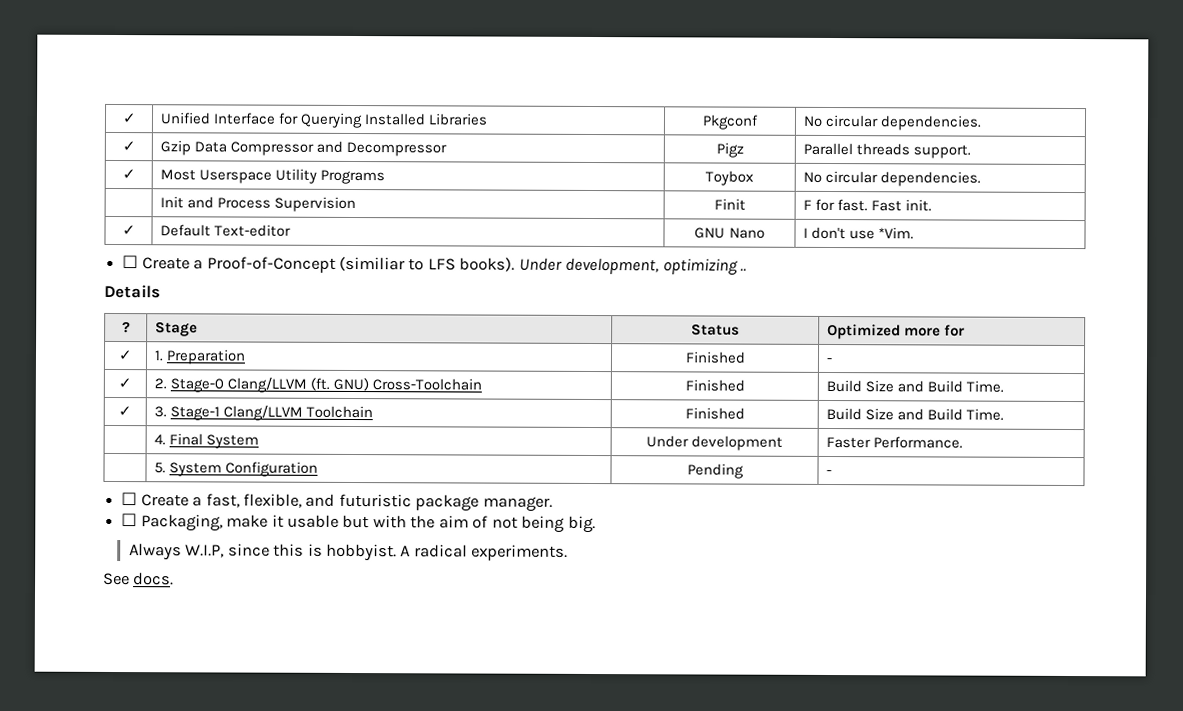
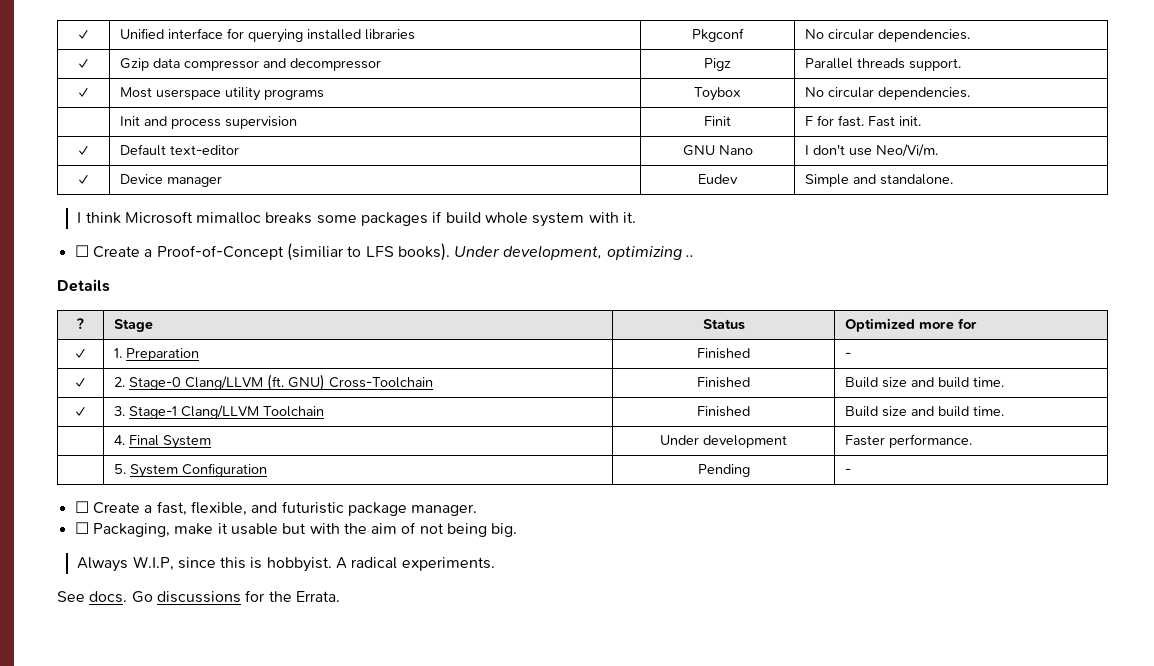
[213,112,489,129] Interface for Querying Installed Libraries -> [167,28,415,43] interface for querying installed libraries
[194,140,448,157] Data Compressor and Decompressor -> [152,58,381,71] data compressor and decompressor
[199,168,386,185] Userspace Utility Programs -> [155,87,324,101] userspace utility programs
[217,196,357,213] Process Supervision -> [170,116,297,129] process supervision
[214,224,292,237] Text-editor -> [169,145,239,155] text-editor
[878,227,915,240] *Vim. -> [875,144,938,157] [79,175,88,184] [119,174,222,187] [698,174,738,184] [804,174,953,187] [77,211,637,227] Neo/Vi/m. // ✓ | Device manager | Eudev | Simple and standalone. // I think Microsoft mimalloc breaks some packages if build whole system with it.
[865,380,1005,393] Size and Build Time. -> [881,377,1004,388] size and build time.
[865,408,1005,421] Size and Build Time. -> [881,406,1004,417] size and build time.
[873,436,964,449] Performance. -> [888,434,972,448] performance.
(175, 579) none -> [131,590,340,603] Go discussions for the Errata.

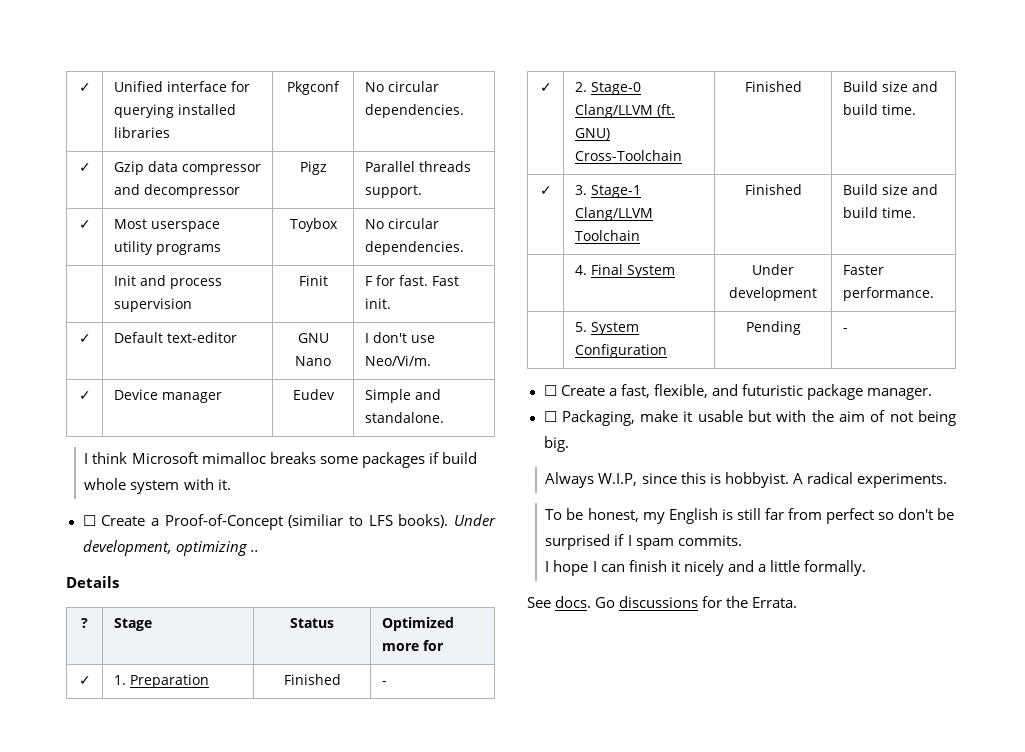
(495, 564) none -> [545,508,955,524] [545,534,742,550] [545,560,866,576] // To be honest, my English is still far from perfect so don't be surprised if I spam commits. // I hope I can finish it nicely and a little formally.

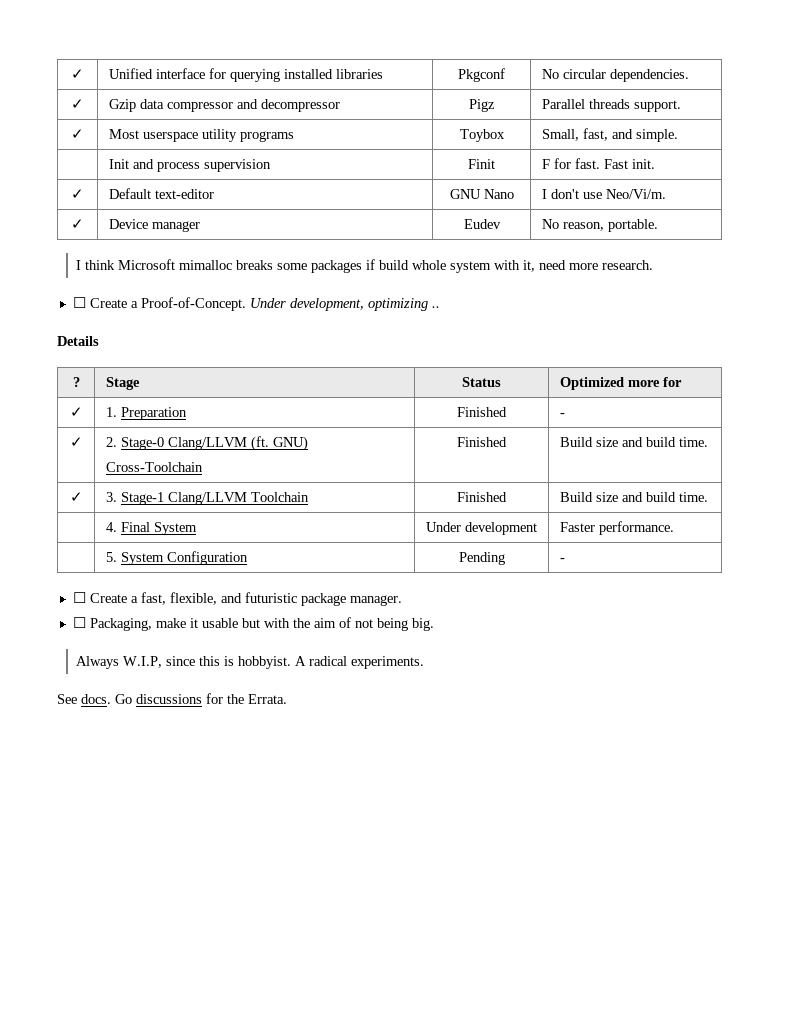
[364,218,439,229] [364,241,464,255] No circular dependencies. -> [541,128,678,142] Small, fast, and simple.
[364,389,441,403] [364,412,444,423] Simple and standalone. -> [541,219,658,232] No reason, portable.
[217,479,231,490] [82,514,449,530] it. // ☐ Create a Proof-of-Concept (similiar to LFS books). -> [522,260,653,272] [72,297,246,311] it, need more research. // ☐ Create a Proof-of-Concept.
[545,508,955,524] [545,534,742,550] [545,560,866,576] // To be honest, my English is still far from perfect so don't be surprised if I spam commits. // I hope I can finish it nicely and a little formally. -> (424, 662) none

